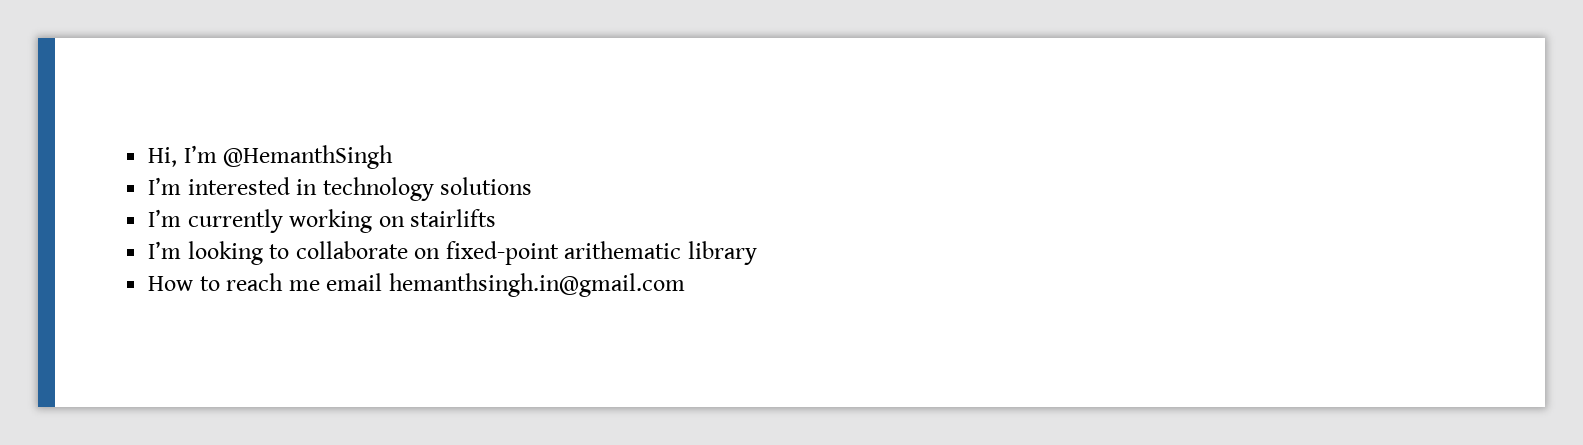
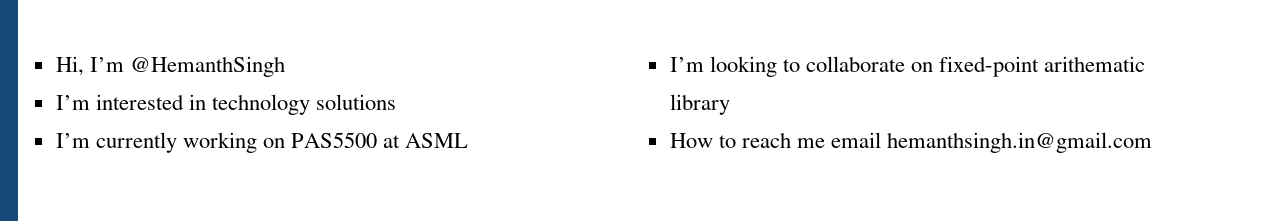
[410,209,497,227] stairlifts -> [291,132,469,148] PAS5500 at ASML

